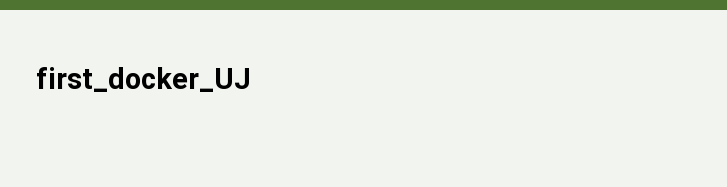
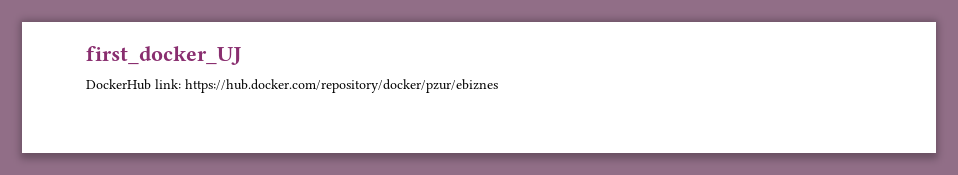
(251, 79) none -> [86,79,498,93] // DockerHub link: https://hub.docker.com/repository/docker/pzur/ebiznes

